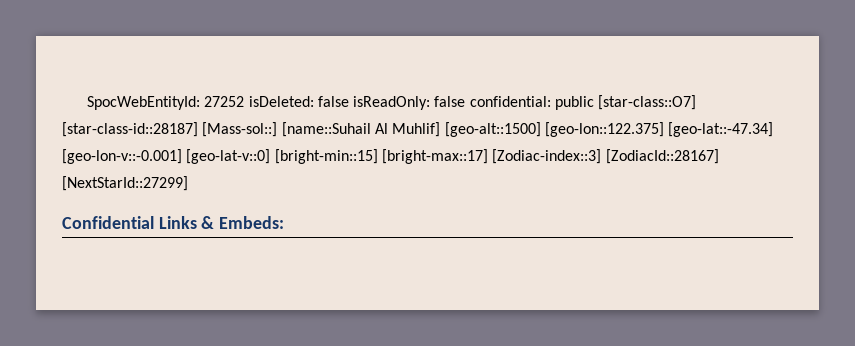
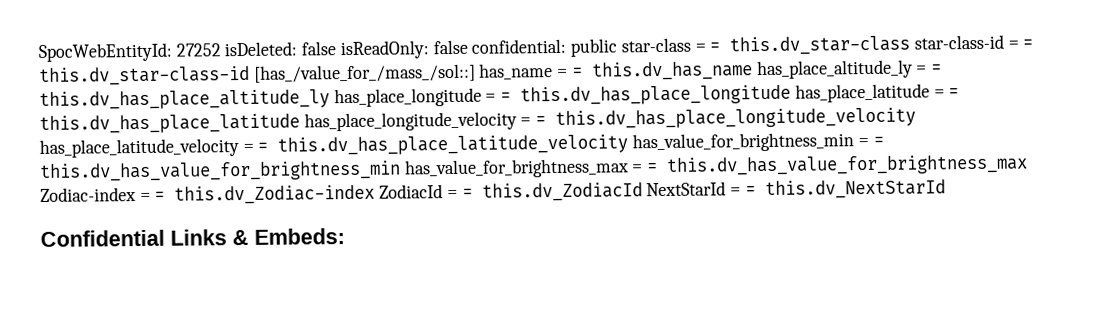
[598,95,697,110] [62,122,774,137] [62,149,719,164] [62,176,188,191] [star-class::O7] [star-class-id::28187] [Mass-sol::] [name::Suhail Al Muhlif] [geo-alt::1500] [geo-lon::122.375] [geo-lat::-47.34] [geo-lon-v::-0.001] [geo-lat-v::0] [bright-min::15] [bright-max::17] [Zodiac-index::3] [ZodiacId::28167] [NextStarId::27299] -> [620,34,1034,56] [39,59,943,86] [39,83,960,110] [39,107,917,134] [39,132,884,158] [39,154,1029,182] [40,179,946,205] star-class = = this.dv_star-class star-class-id = = this.dv_star-class-id [has_/value_for_/mass_/sol::] has_name = = this.dv_has_name has_place_altitude_ly = = this.dv_has_place_altitude_ly has_place_longitude = = this.dv_has_place_longitude has_place_latitude = = this.dv_has_place_latitude has_place_longitude_velocity = = this.dv_has_place_longitude_velocity has_place_latitude_velocity = = this.dv_has_place_latitude_velocity has_value_for_brightness_min = = this.dv_has_value_for_brightness_min has_value_for_brightness_max = = this.dv_has_value_for_brightness_max Zodiac-index = = this.dv_Zodiac-index ZodiacId = = this.dv_ZodiacId NextStarId = = this.dv_NextStarId

